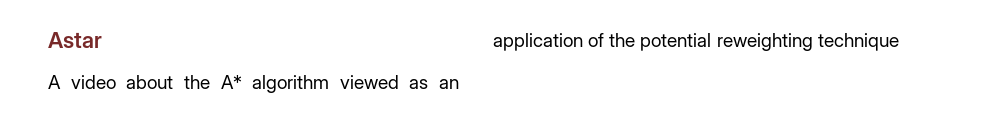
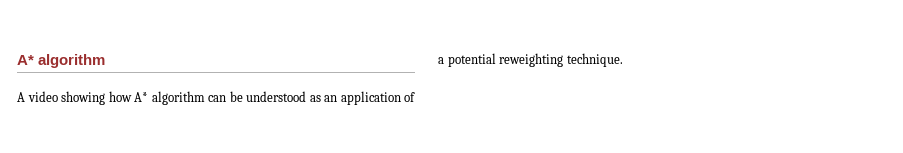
[48,32,102,49] Astar -> [17,54,106,68] A* algorithm
[126,75,399,93] about the A* algorithm viewed -> [61,91,307,105] showing how A* algorithm can be understood
[609,33,636,47] the -> [438,57,444,64] a
[817,33,899,51] technique -> [566,53,623,67] technique.

